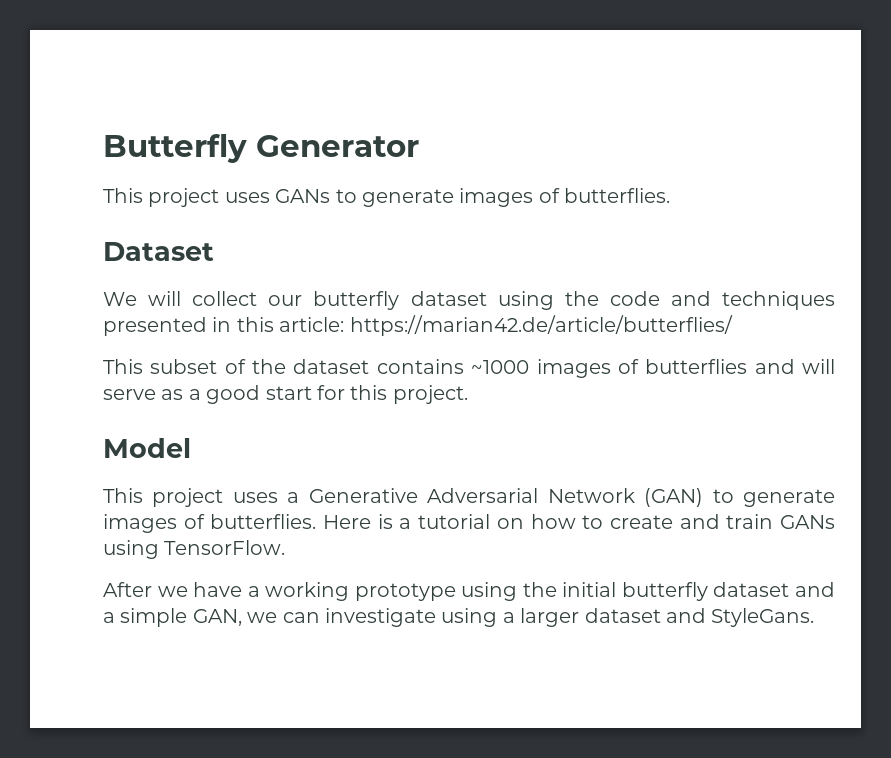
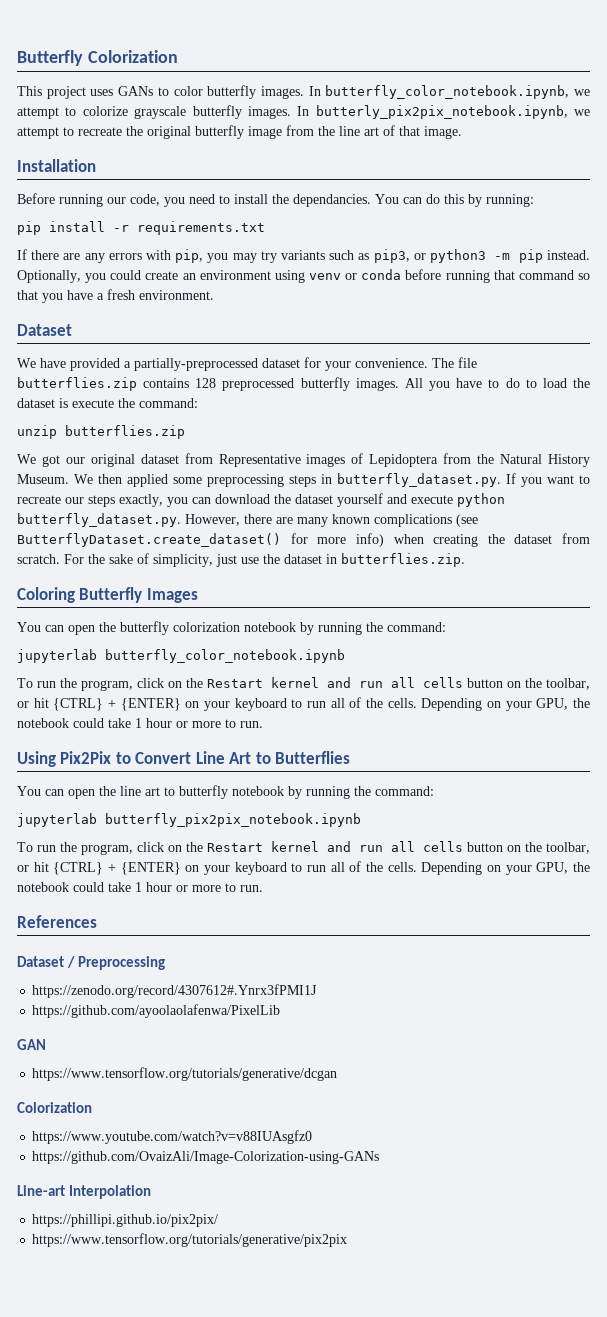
[103,134,419,163] Butterfly Generator -> [17,50,178,66] Butterfly Colorization
[362,188,671,207] [103,242,214,261] [103,291,836,310] [103,315,733,336] [103,359,836,378] [103,385,468,404] [103,438,191,458] [103,488,836,507] [103,514,836,533] [103,540,286,559] [103,582,835,601] [103,608,815,627] generate images of butterflies. // Dataset // We will collect our butterfly dataset using the code and techniques presented in this article: https://marian42.de/article/butterflies/ // This subset of the dataset contains ~1000 images of butterflies and will serve as a good start for this project. // Model // This project uses a Generative Adversarial Network (GAN) to generate images of butterflies. Here is a tutorial on how to create and train GANs using TensorFlow. // After we have a working prototype using the initial butterfly dataset and a simple GAN, we can investigate using a larger dataset and StyleGans. -> [173,85,590,99] [17,105,590,119] [17,125,462,139] [17,159,96,172] [17,193,534,207] [17,221,265,235] [17,249,590,263] [17,269,591,283] [17,289,214,303] [17,324,72,336] [17,357,477,371] [17,377,590,391] [17,398,198,408] [17,425,185,439] [17,453,590,467] [17,473,590,487] [17,493,505,507] [17,513,478,527] [17,533,590,547] [17,553,465,567] [17,587,198,603] [17,621,446,635] [17,649,345,663] [17,677,590,691] [17,697,590,711] [17,718,263,728] [17,751,351,767] [17,785,434,799] [17,813,361,827] [17,841,590,855] [17,861,590,875] [17,882,263,892] [17,915,97,928] [17,956,166,970] [32,984,318,998] [32,1004,281,1018] [17,1039,46,1050] [32,1067,338,1081] [17,1102,92,1113] [32,1130,313,1144] [32,1151,380,1164] [17,1185,152,1199] [32,1214,219,1227] [32,1233,348,1247] color butterfly images. In butterfly_color_notebook.ipynb, we attempt to colorize grayscale butterfly images. In butterly_pix2pix_notebook.ipynb, we attempt to recreate the original butterfly image from the line art of that image. // Installation // Before running our code, you need to install the dependancies. You can do this by running: // pip install -r requirements.txt // If there are any errors with pip, you may try variants such as pip3, or python3 -m pip instead. Optionally, you could create an environment using venv or conda before running that command so that you have a fresh environment. // Dataset // We have provided a partially-preprocessed dataset for your convenience. The file butterflies.zip contains 128 preprocessed butterfly images. All you have to do to load the dataset is execute the command: // unzip butterflies.zip // We got our original dataset from Representative images of Lepidoptera from the Natural History Museum. We then applied some preprocessing steps in butterfly_dataset.py. If you want to recreate our steps exactly, you can download the dataset yourself and execute python butterfly_dataset.py. However, there are many known complications (see ButterflyDataset.create_dataset() for more info) when creating the dataset from scratch. For the sake of simplicity, just use the dataset in butterflies.zip. // Coloring Butterfly Images // You can open the butterfly colorization notebook by running the command: // jupyterlab butterfly_color_notebook.ipynb // To run the program, click on the Restart kernel and run all cells button on the toolbar, or hit {CTRL} + {ENTER} on your keyboard to run all of the cells. Depending on your GPU, the notebook could take 1 hour or more to run. // Using Pix2Pix to Convert Line Art to Butterflies // You can open the line art to butterfly notebook by running the command: // jupyterlab butterfly_pix2pix_notebook.ipynb // To run the program, click on the Restart kernel and run all cells button on the toolbar, or hit {CTRL} + {ENTER} on your keyboard to run all of the cells. Depending on your GPU, the notebook could take 1 hour or more to run. // References // Dataset / Preprocessing // https://zenodo.org/record/4307612#.Ynrx3fPMI1J // https://github.com/ayoolaolafenwa/PixelLib // GAN // https://www.tensorflow.org/tutorials/generative/dcgan // Colorization // https://www.youtube.com/watch?v=v88IUAsgfz0 // https://github.com/OvaizAli/Image-Colorization-using-GANs // Line-art Interpolation // https://phillipi.github.io/pix2pix/ // https://www.tensorflow.org/tutorials/generative/pix2pix

